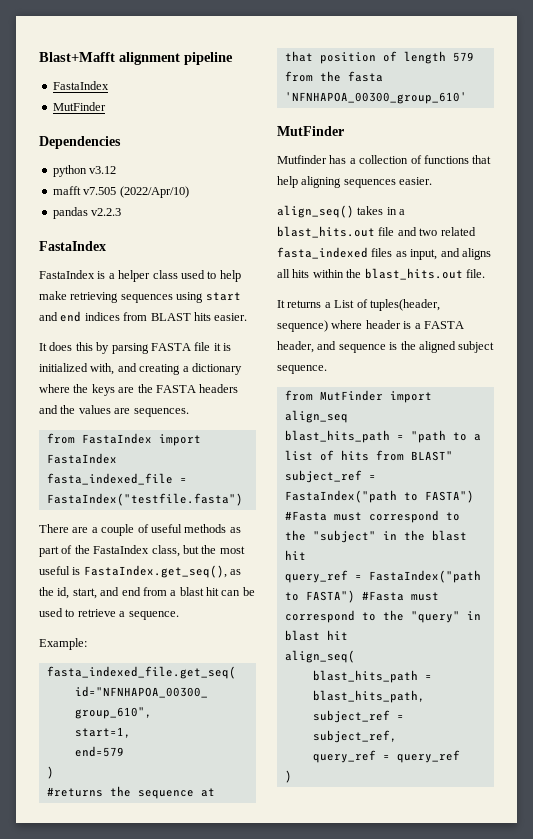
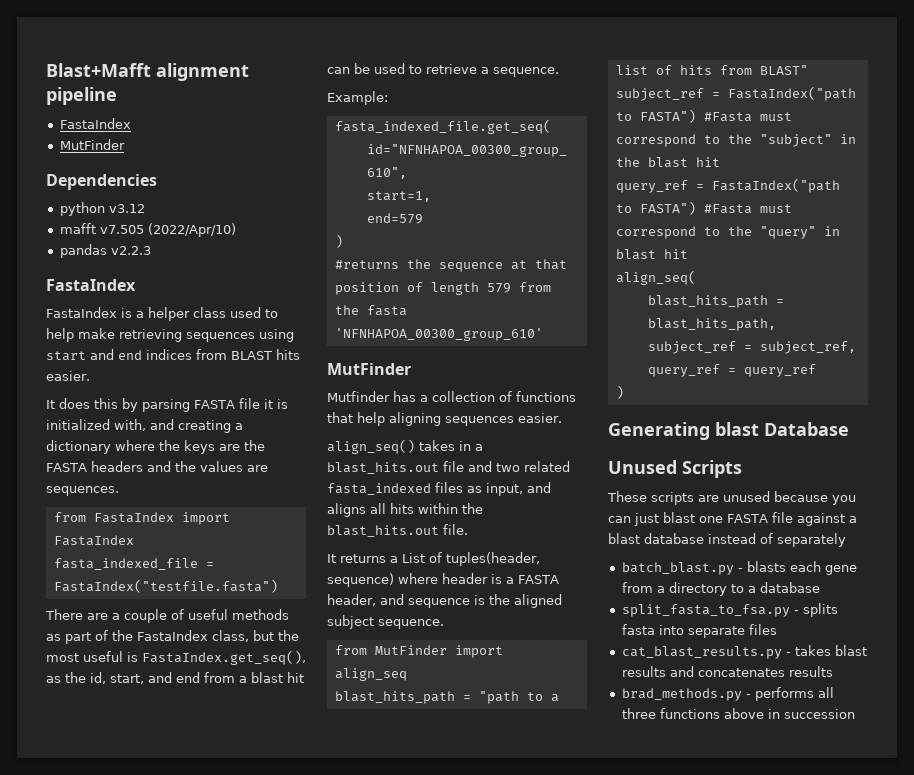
(292, 776) none -> [608,422,849,440] [608,460,742,478] [607,491,856,505] [608,512,857,526] [608,533,846,547] [621,561,857,575] [621,582,820,596] [621,603,838,617] [621,624,777,638] [621,645,867,659] [621,666,833,677] [621,687,834,701] [621,708,855,719] // Generating blast Database // Unused Scripts // These scripts are unused because you can just blast one FASTA file against a blast database instead of separately // batch_blast.py - blasts each gene from a directory to a database // split_fasta_to_fsa.py - splits fasta into separate files // cat_blast_results.py - takes blast results and concatenates results // brad_methods.py - performs all three functions above in succession

